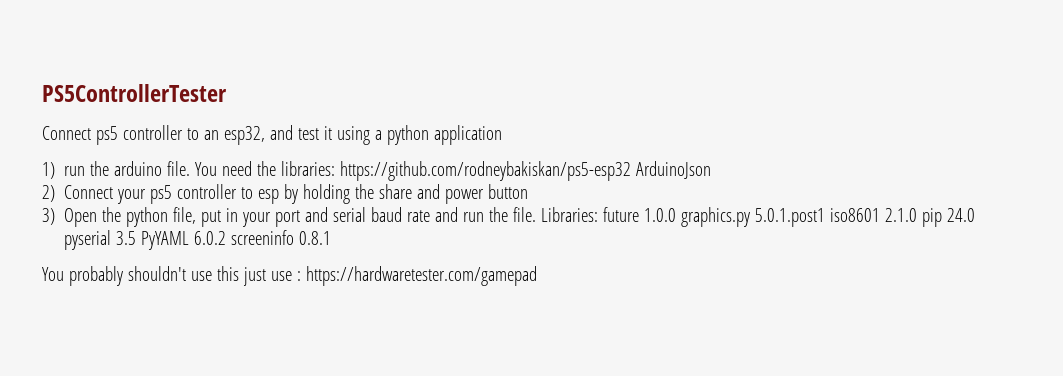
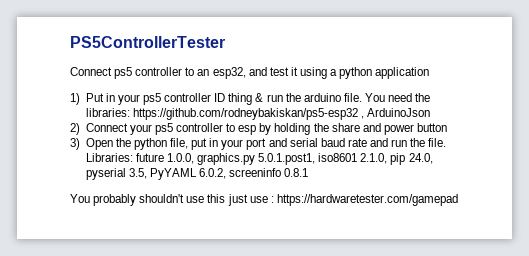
(55, 170) none -> [85,93,264,105] Put in your ps5 controller ID thing &
(632, 171) none -> [360,116,364,119] ,
[644,207,976,227] [64,230,227,250] 1.0.0 graphics.py 5.0.1.post1 iso8601 2.1.0 pip 24.0 pyserial 3.5 PyYAML 6.0.2 -> [166,153,433,165] [85,168,227,180] 1.0.0, graphics.py 5.0.1.post1, iso8601 2.1.0, pip 24.0, pyserial 3.5, PyYAML 6.0.2,

